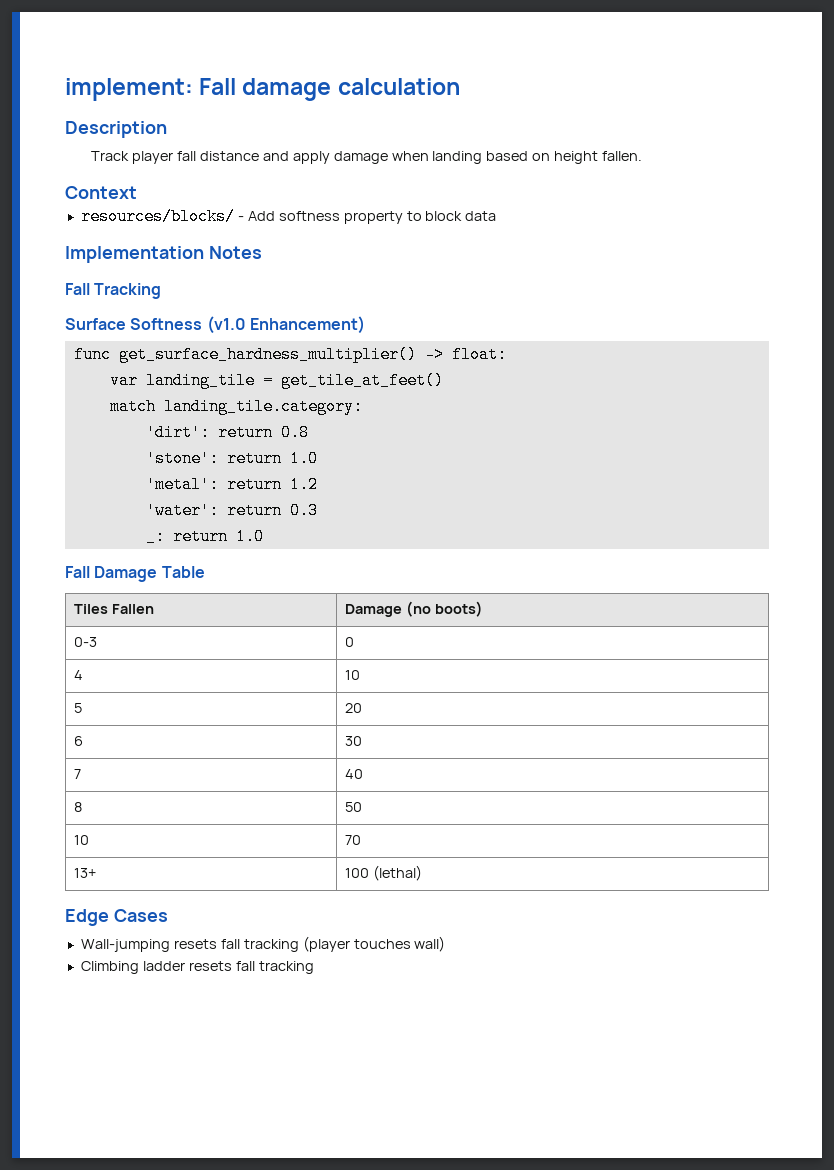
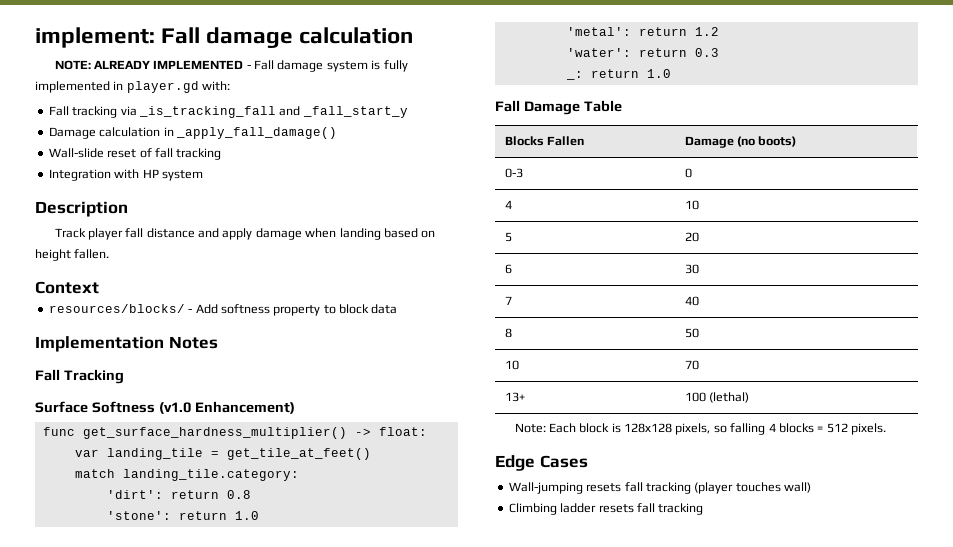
(460, 86) none -> [54,60,408,72] [35,81,231,93] [48,106,408,118] [48,127,337,139] [48,148,222,160] [48,169,203,181] // NOTE: ALREADY IMPLEMENTED - Fall damage system is fully implemented in player.gd with: // Fall tracking via _is_tracking_fall and _fall_start_y // Damage calculation in _apply_fall_damage() // Wall-slide reset of fall tracking // Integration with HP system
[74,604,109,614] Tiles -> [504,136,544,146] Blocks
(422, 873) none -> [514,423,887,435] // Note: Each block is 128x128 pixels, so falling 4 blocks = 512 pixels.

